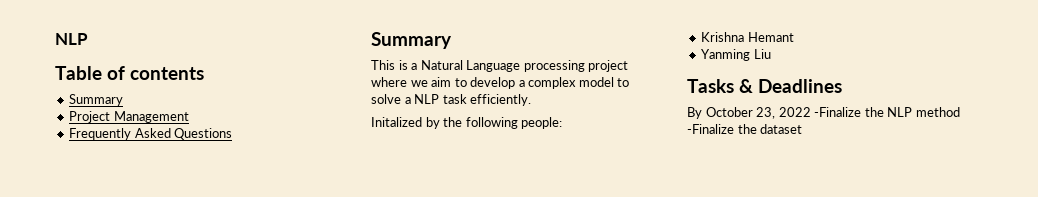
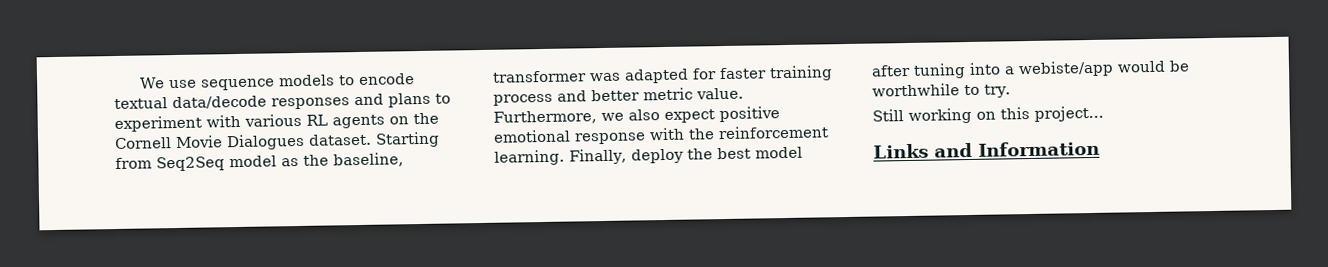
[55,33,88,45] [55,66,204,80] [69,94,124,106] [69,111,189,123] [69,128,233,140] [371,32,452,49] [371,60,629,72] [371,77,630,89] [371,94,532,106] [371,117,563,129] [701,32,794,42] [701,49,771,61] [687,79,842,93] [687,107,960,119] [687,124,803,134] NLP // Table of contents // Summary // Project Management // Frequently Asked Questions // Summary // This is a Natural Language processing project where we aim to develop a complex model to solve a NLP task efficiently. // Initalized by the following people: // Krishna Hemant // Yanming Liu // Tasks & Deadlines // By October 23, 2022 -Finalize the NLP method -Finalize the dataset -> [139,73,415,91] [114,92,451,110] [114,112,439,133] [115,131,440,151] [115,152,404,172] [492,65,833,84] [493,87,744,106] [493,106,780,125] [493,125,829,145] [494,146,803,166] [871,60,1190,79] [872,83,1011,98] [872,105,1104,124] [873,140,1100,159] We use sequence models to encode textual data/decode responses and plans to experiment with various RL agents on the Cornell Movie Dialogues dataset. Starting from Seq2Seq model as the baseline, transformer was adapted for faster training process and better metric value. Furthermore, we also expect positive emotional response with the reinforcement learning. Finally, deploy the best model after tuning into a webiste/app would be worthwhile to try. // Still working on this project... // Links and Information

